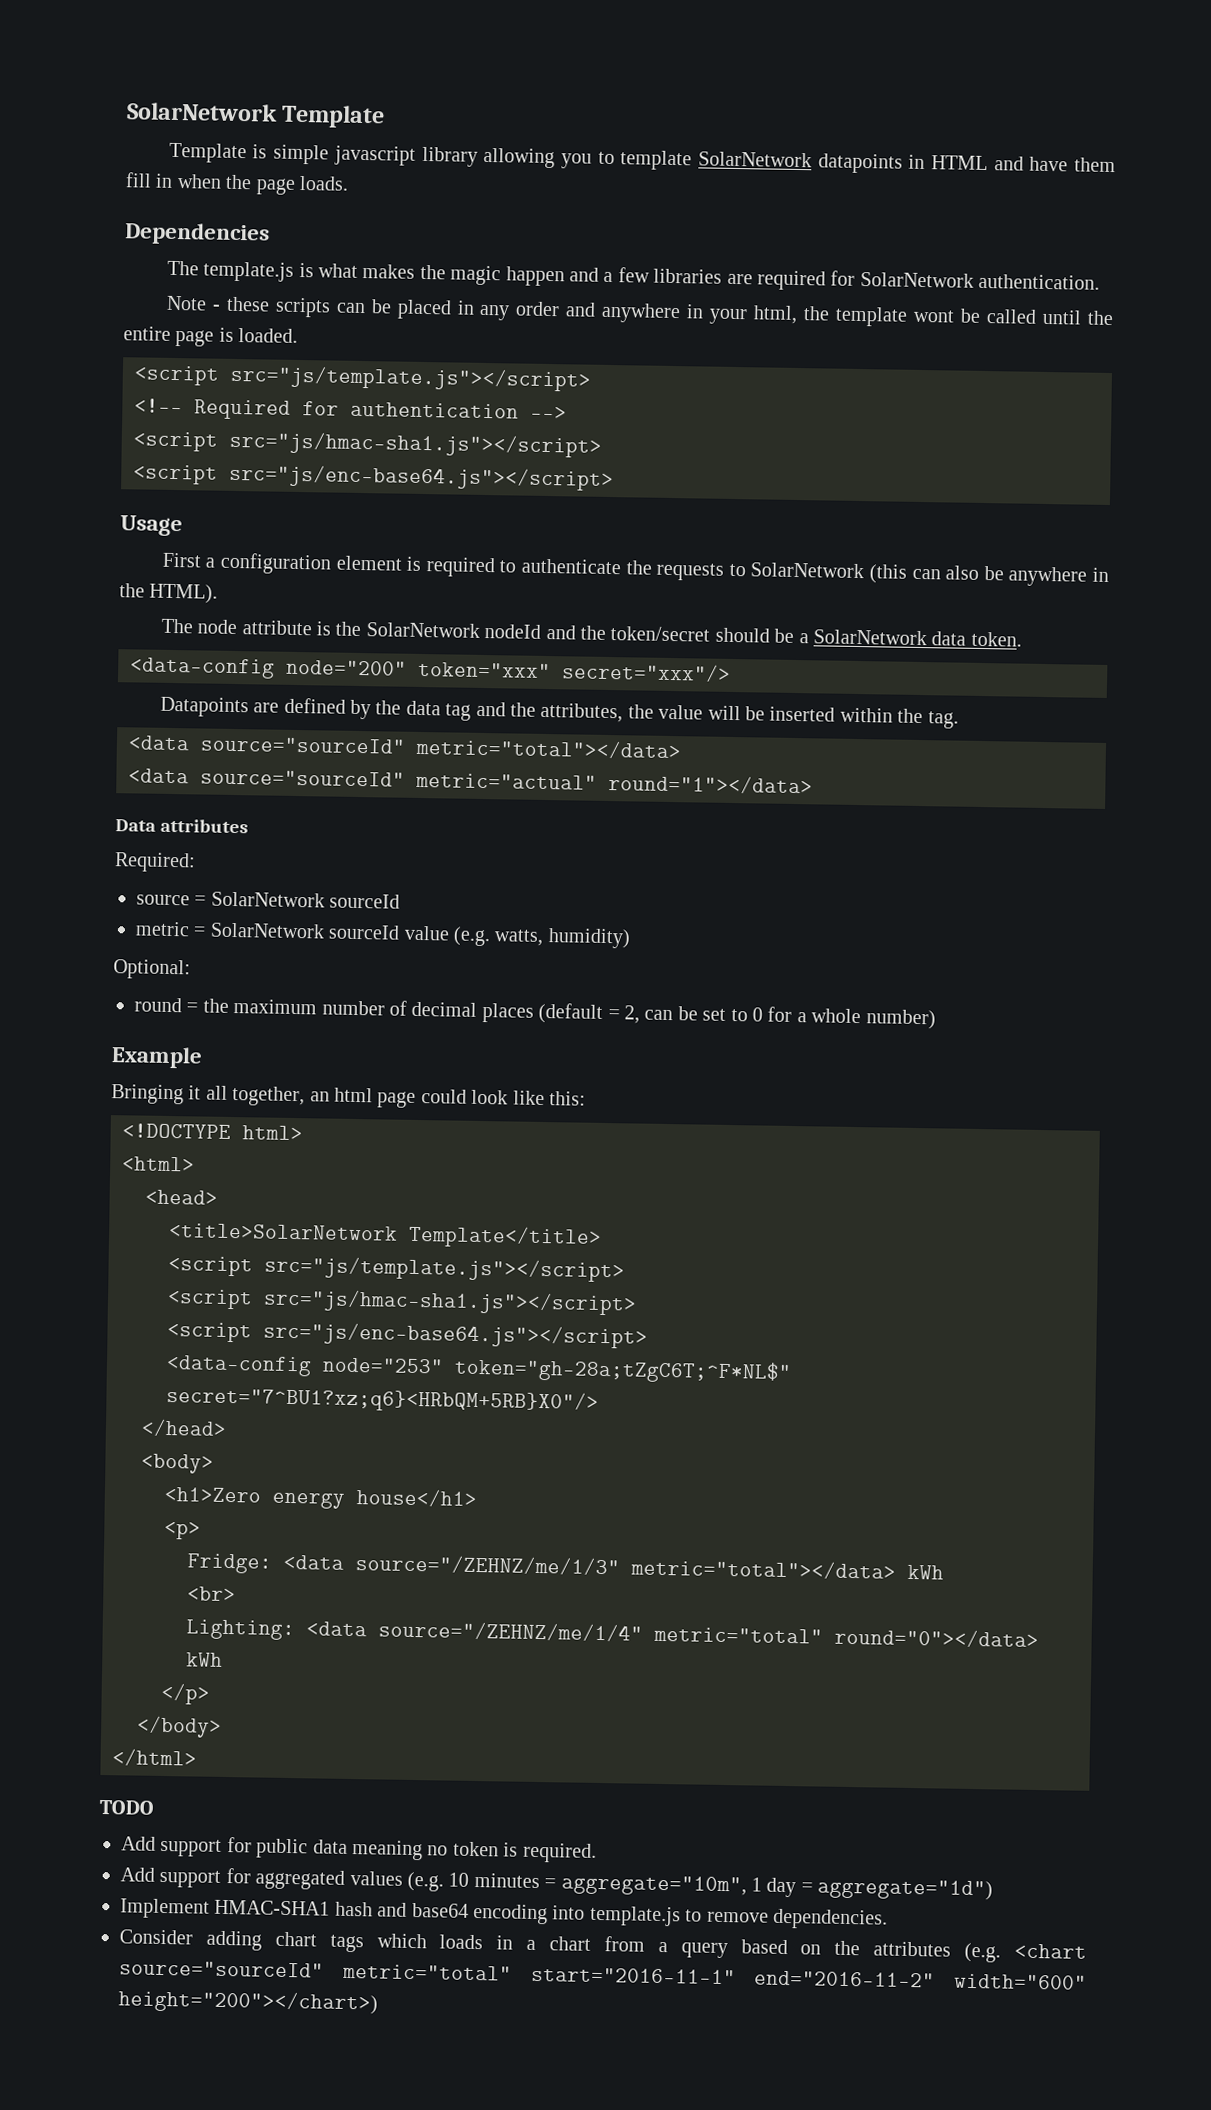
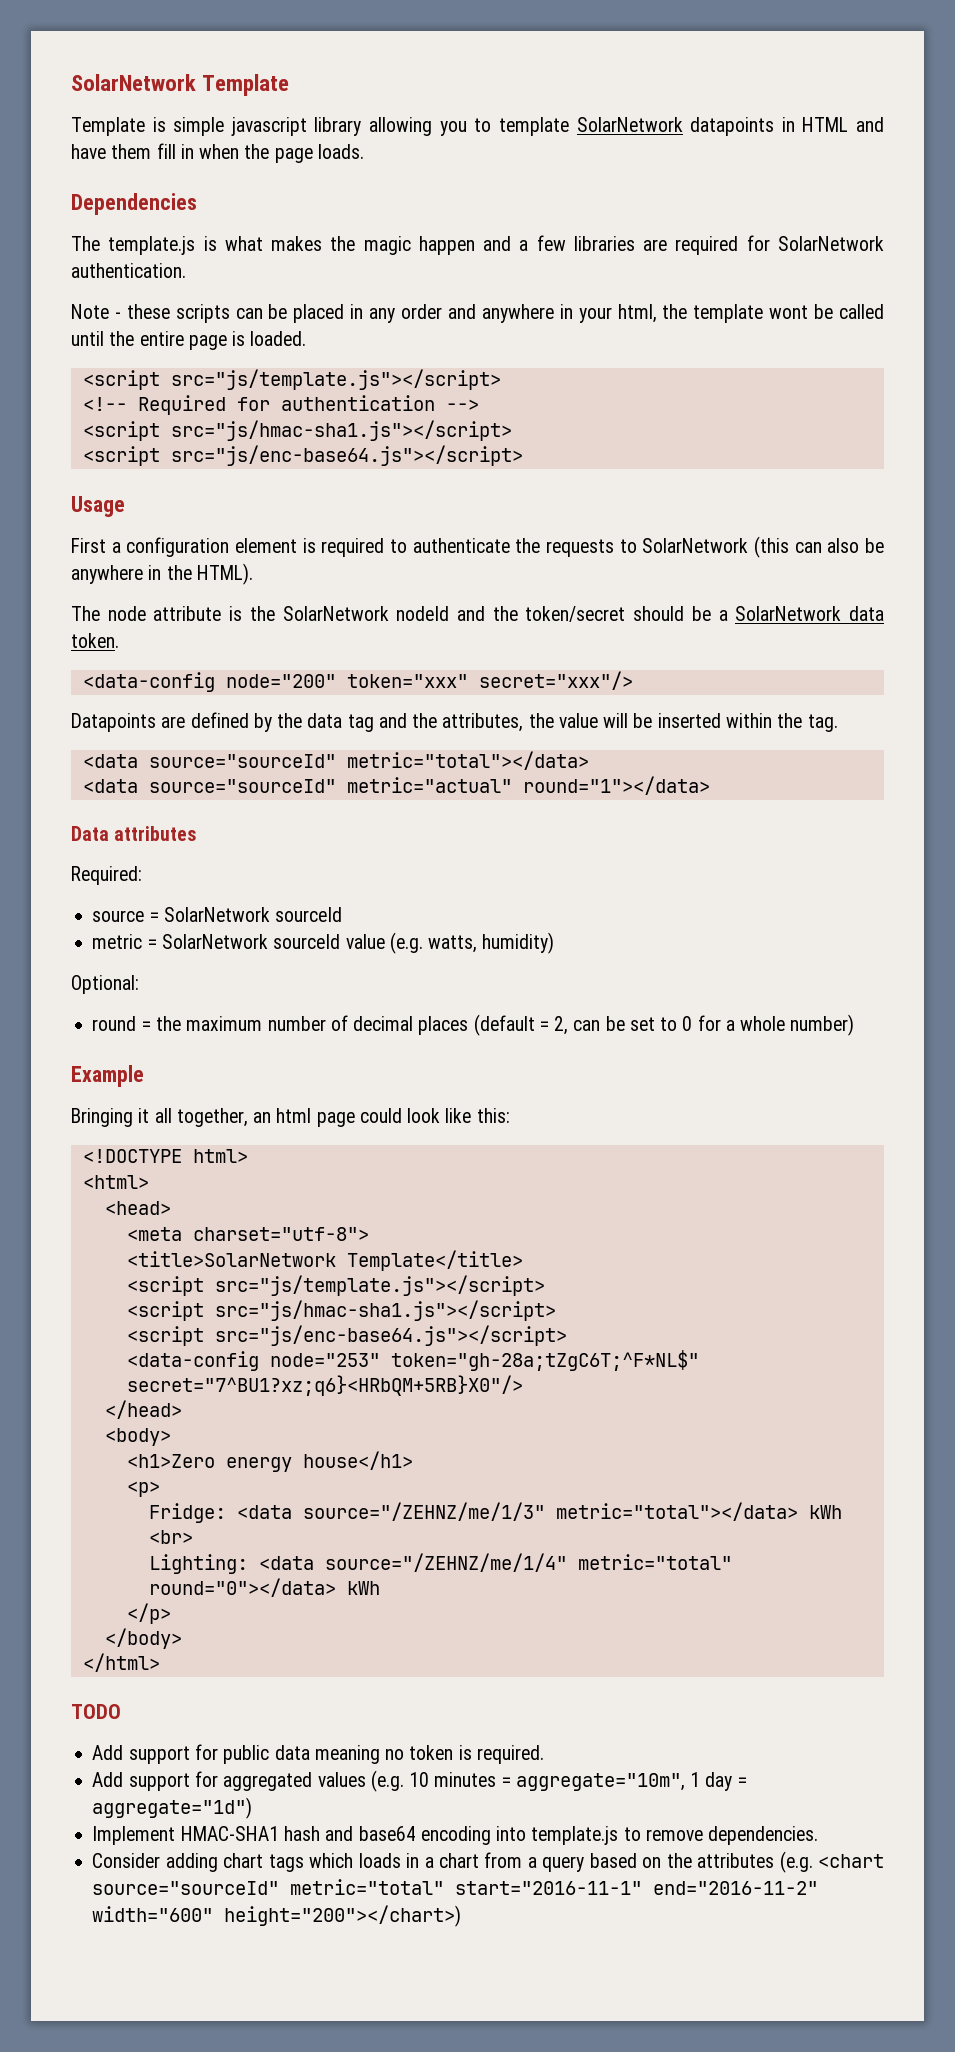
(218, 1197) none -> [126,1227,369,1241] // <meta charset="utf-8">

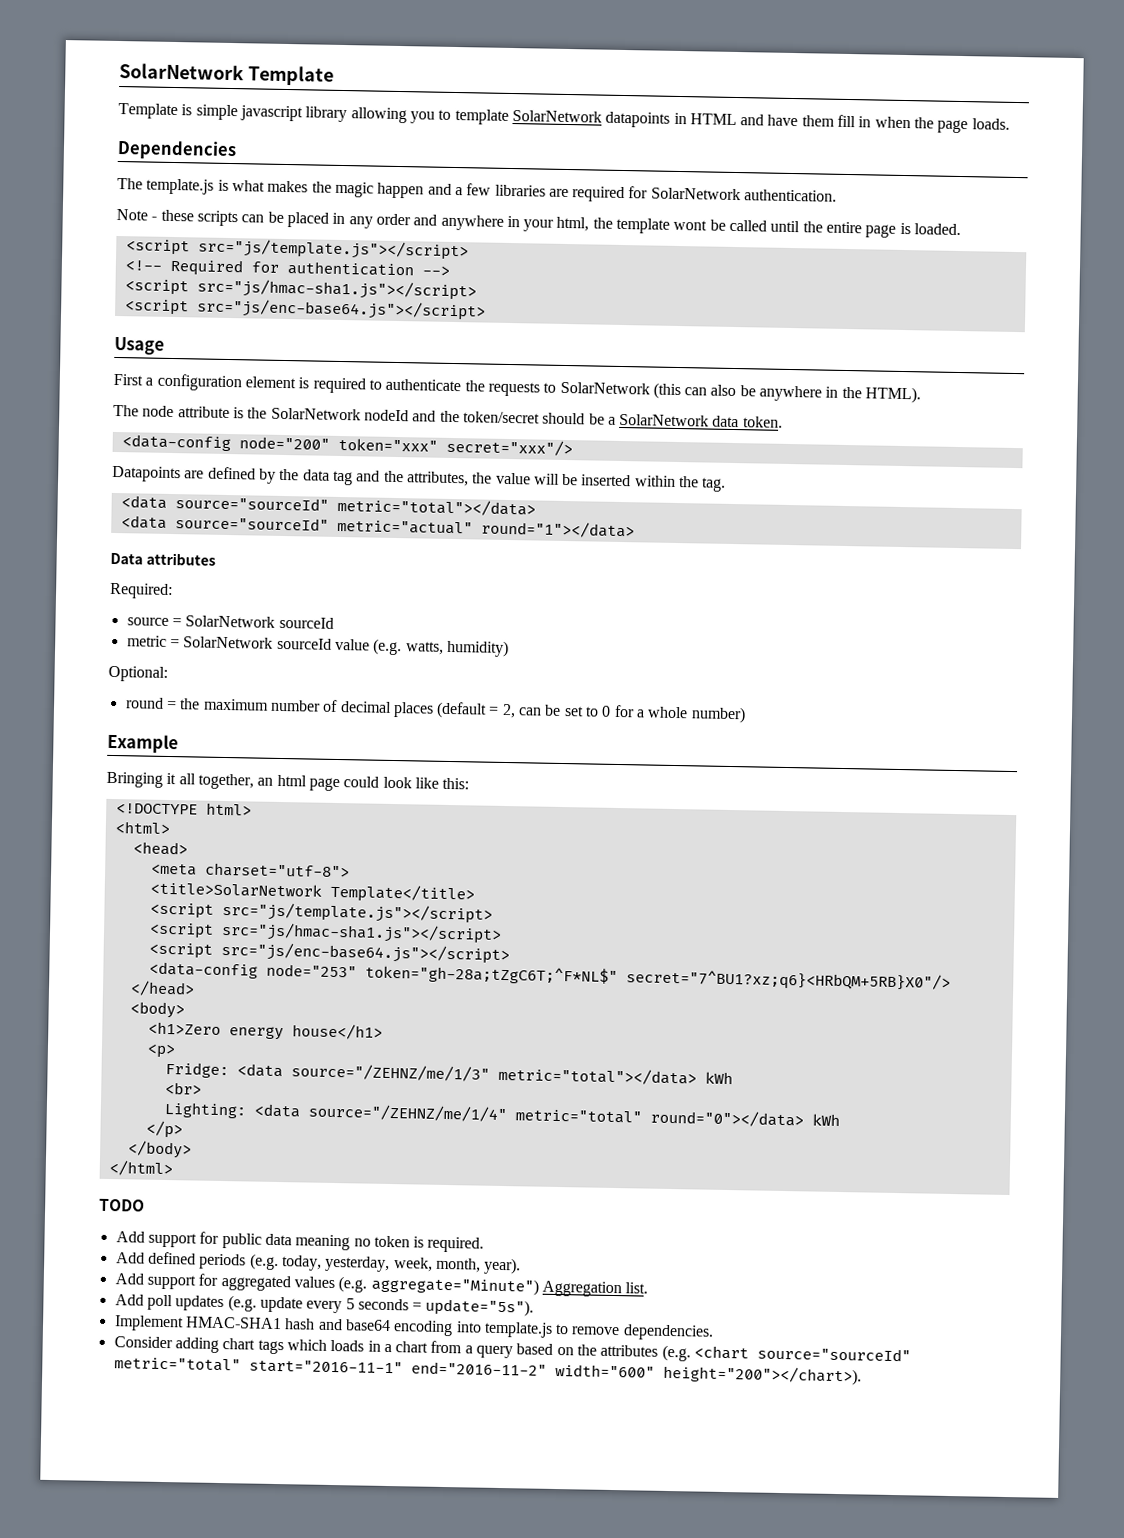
(544, 1754) none -> [115,1251,522,1275] // Add defined periods (e.g. today, yesterday, week, month, year).
[409,1772,747,1791] [92,1797,253,1819] 10 minutes = aggregate="10m", 1 day = aggregate="1d") -> [370,1276,649,1298] [114,1294,535,1317] aggregate="Minute") Aggregation list. // Add poll updates (e.g. update every 5 seconds = update="5s").
[224,1905,462,1927] height="200"></chart>) -> [662,1364,862,1386] height="200"></chart>).

